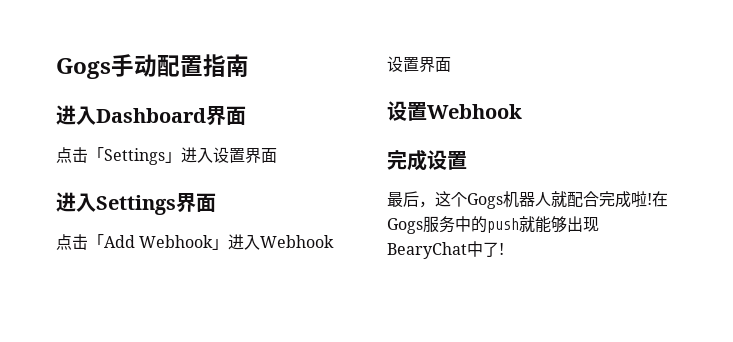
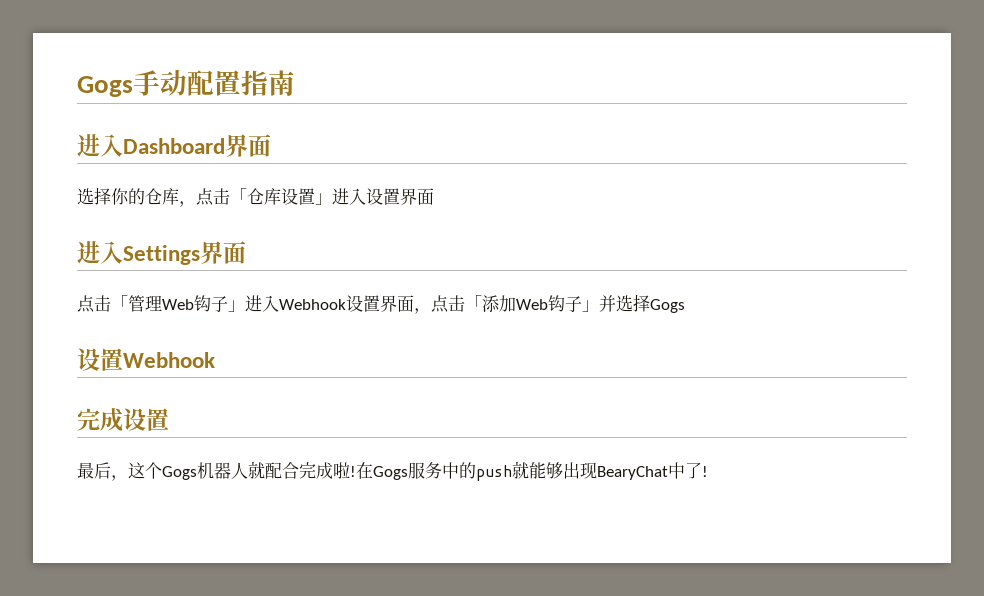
[56,147,165,165] 点击「Settings -> [77,187,315,207] 选择你的仓库，点击「仓库设置
[104,235,214,248] Add Webhook -> [128,295,228,312] 管理Web钩子
(451, 64) none -> [414,294,685,314] ，点击「添加Web钩子」并选择Gogs

